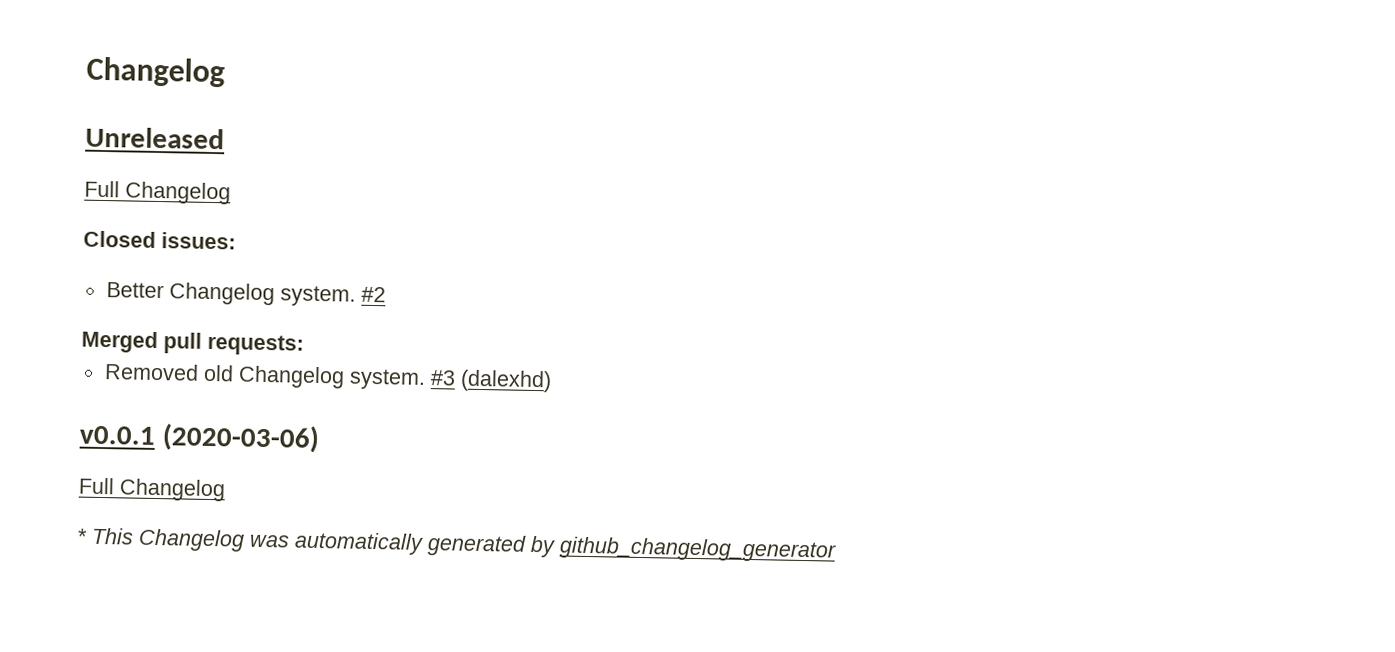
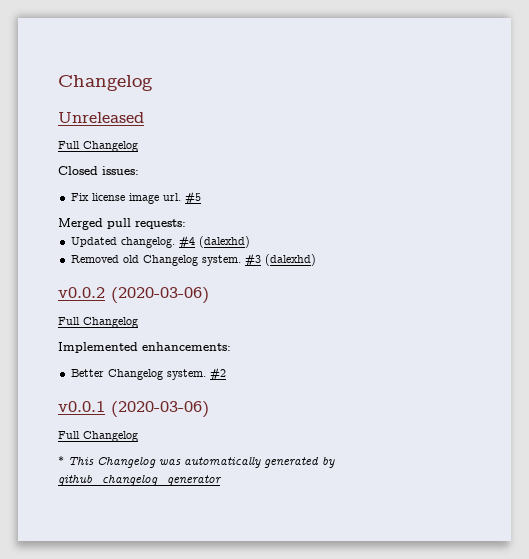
[105,282,386,307] Better Changelog system. #2 -> [70,191,201,205] Fix license image url. #5
(304, 344) none -> [70,235,250,249] // Updated changelog. #4 (dalexhd)
(552, 381) none -> [58,287,209,304] [58,317,138,328] [58,342,231,353] [70,367,226,381] // v0.0.2 (2020-03-06) // Full Changelog // Implemented enhancements: // Better Changelog system. #2

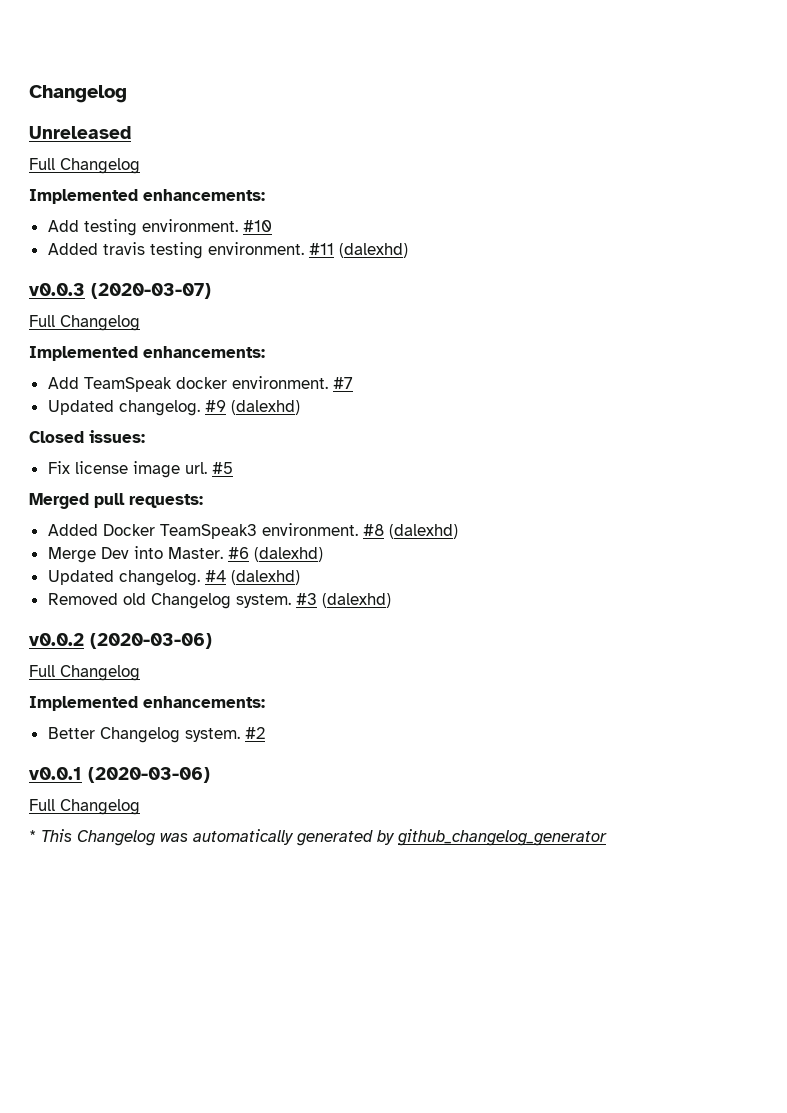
(138, 146) none -> [29,189,265,204] [47,219,272,236] [47,242,408,259] [29,283,211,299] [29,315,140,331] [29,346,265,361] [47,376,353,392] [47,400,300,416] // Implemented enhancements: // Add testing environment. #10 // Added travis testing environment. #11 (dalexhd) // v0.0.3 (2020-03-07) // Full Changelog // Implemented enhancements: // Add TeamSpeak docker environment. #7 // Updated changelog. #9 (dalexhd)
(186, 224) none -> [47,523,458,539] [47,546,323,563] // Added Docker TeamSpeak3 environment. #8 (dalexhd) // Merge Dev into Master. #6 (dalexhd)

